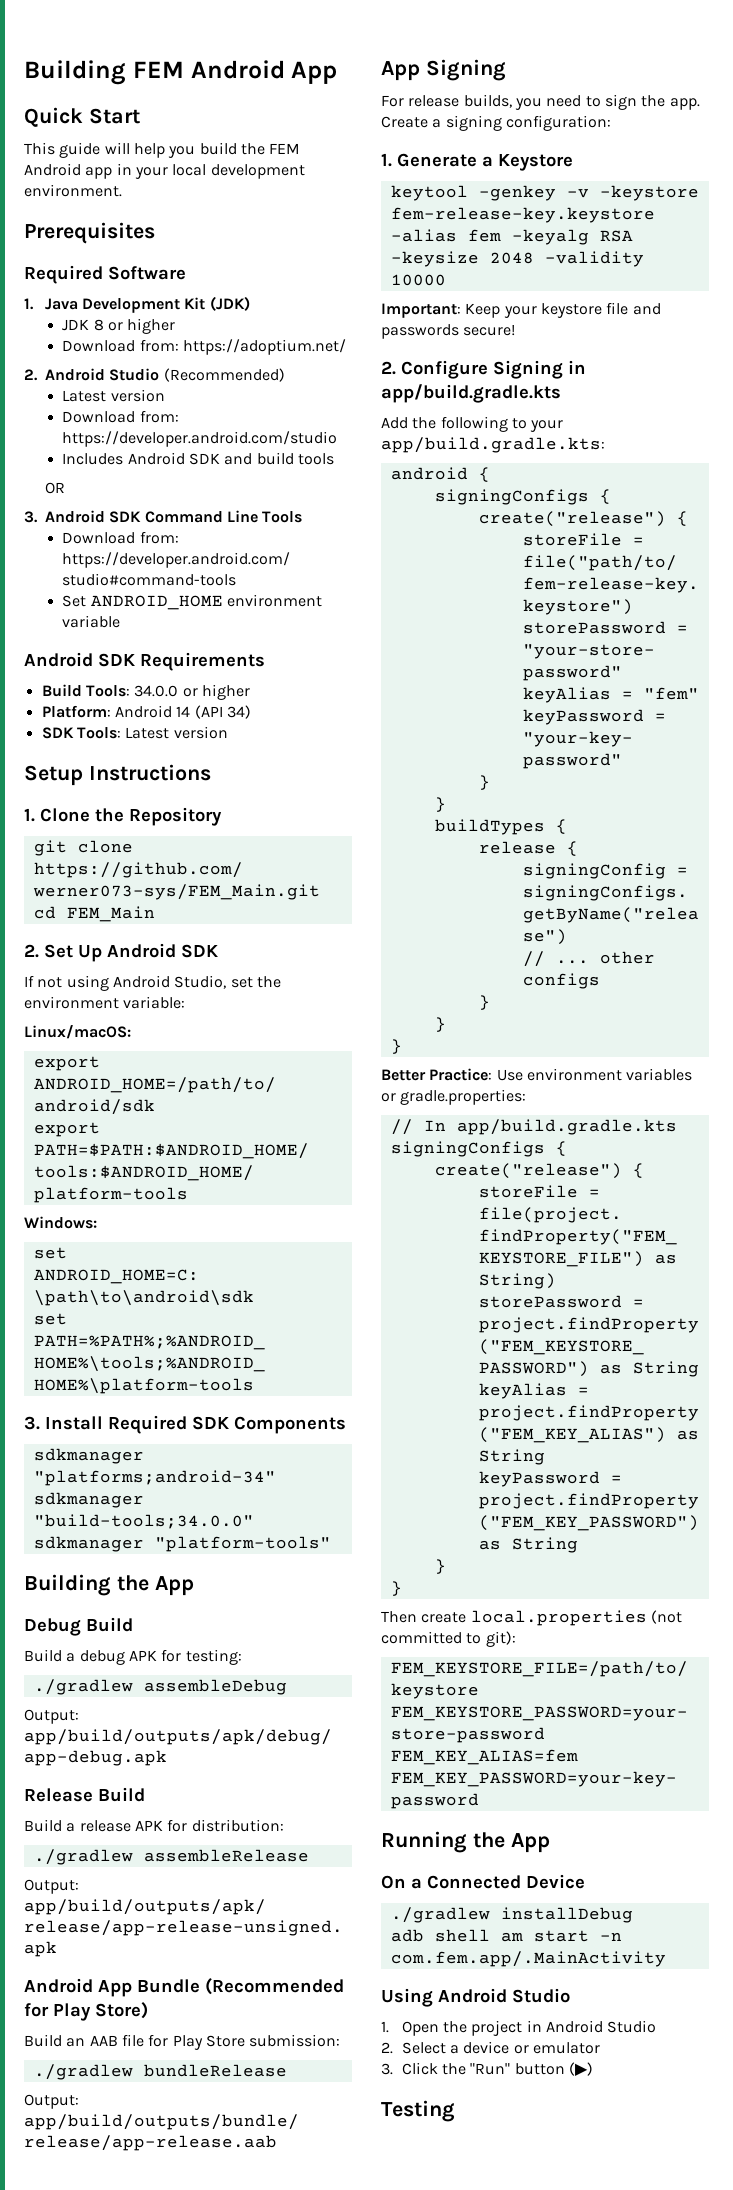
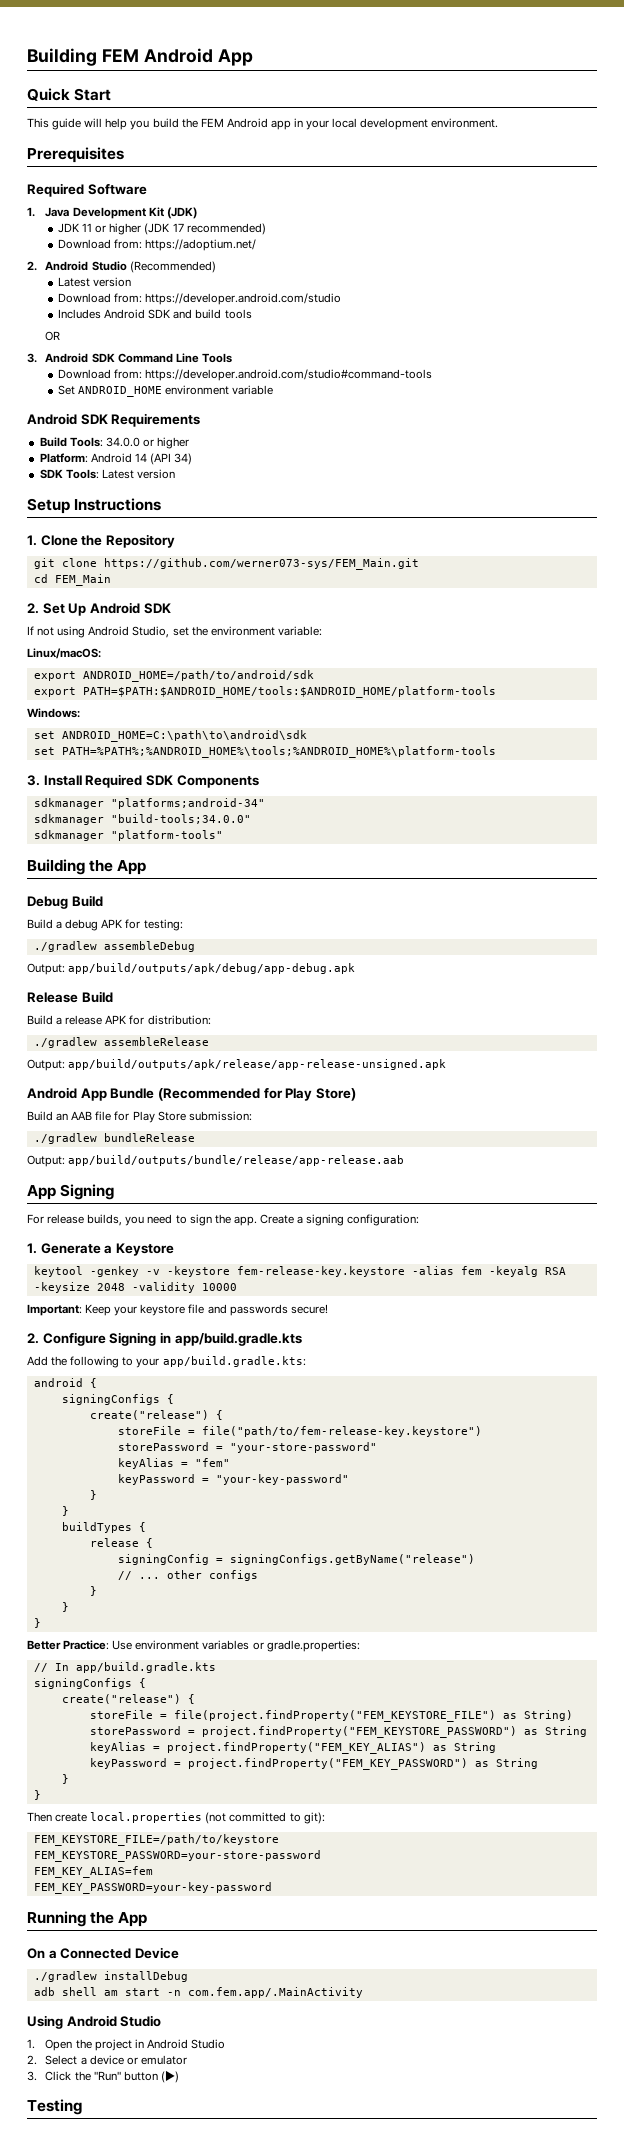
[93,318,176,334] 8 or higher -> [82,223,266,235] 11 or higher (JDK 17 recommended)

